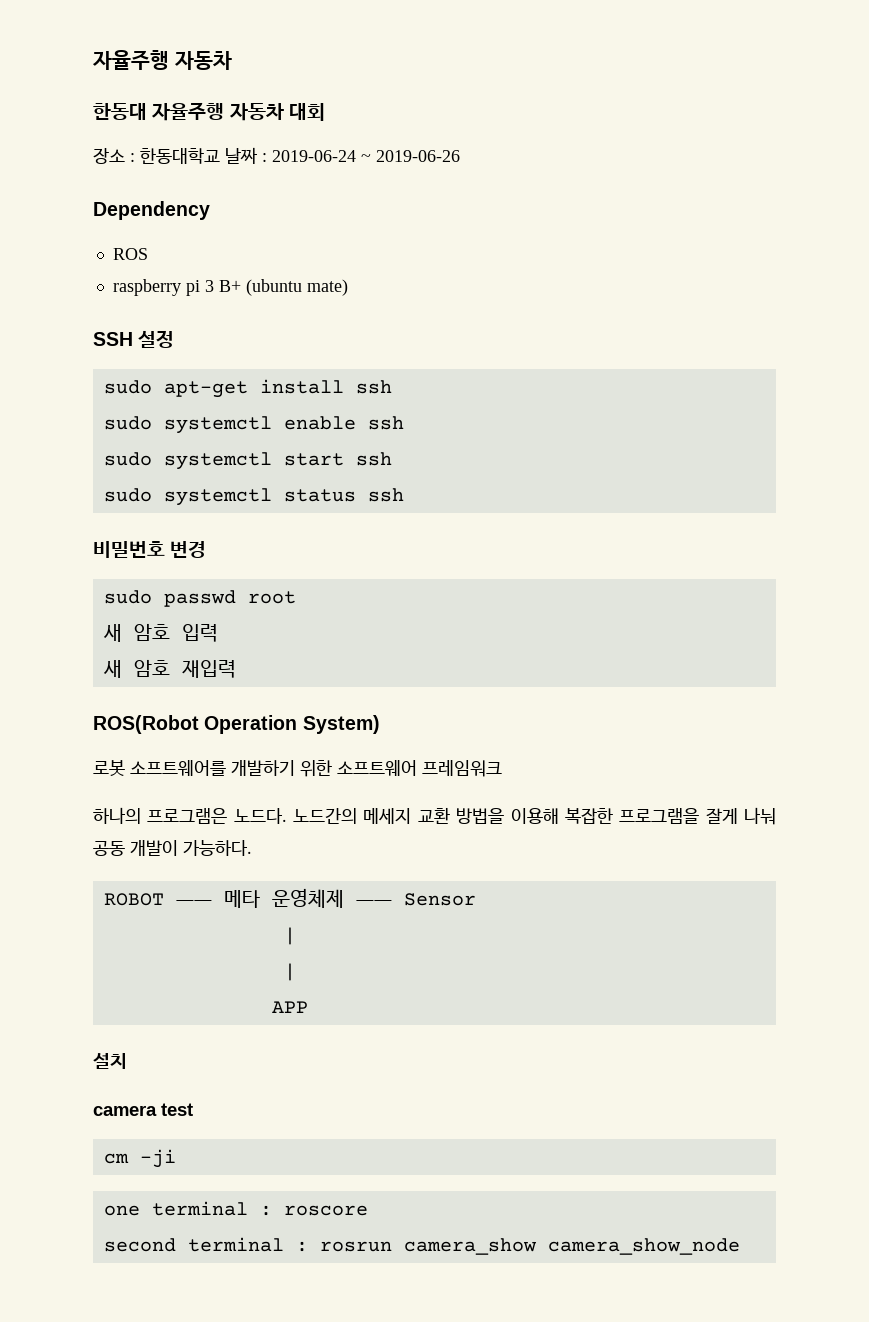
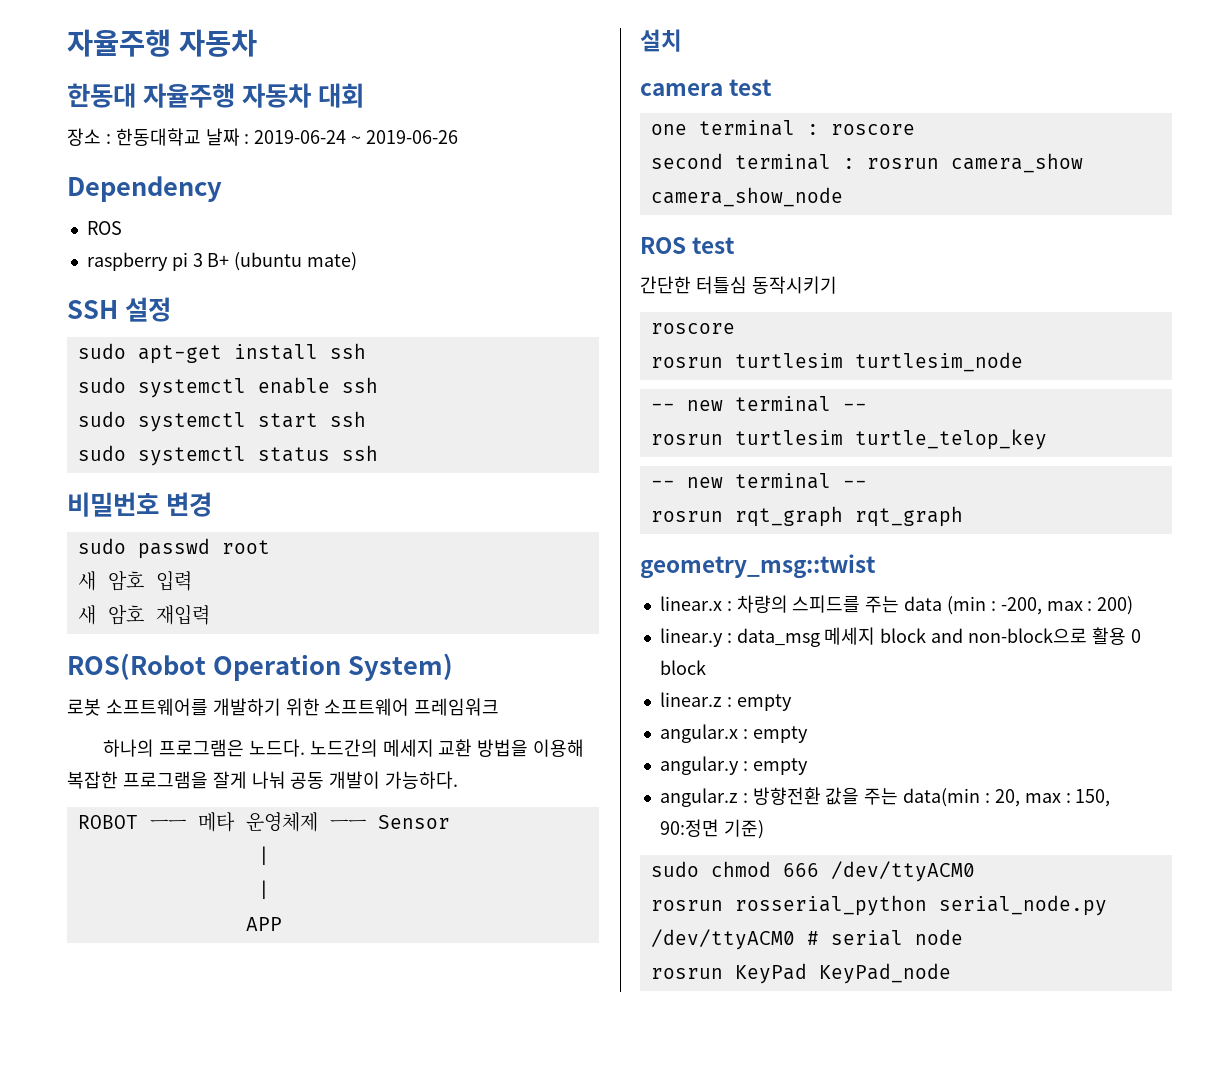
[103,1149,176,1168] // cm -ji -> (773, 87) none
(740, 1246) none -> [640,237,736,254] [640,276,837,294] [650,323,735,334] [650,352,1023,372] [650,396,867,412] [650,429,1047,450] [650,473,867,489] [650,506,963,527] [640,554,876,579] [659,595,1134,615] [659,627,1141,647] [659,660,706,675] [659,692,792,711] [659,724,808,743] [659,756,808,775] [659,787,1111,807] [659,819,764,839] [650,861,975,882] [650,895,1107,916] [650,929,963,950] [650,963,951,984] // ROS test // 간단한 터틀심 동작시키기 // roscore // rosrun turtlesim turtlesim_node // -- new terminal -- // rosrun turtlesim turtle_telop_key // -- new terminal -- // rosrun rqt_graph rqt_graph // geometry_msg::twist // linear.x : 차량의 스피드를 주는 data (min : -200, max : 200) // linear.y : data_msg 메세지 block and non-block으로 활용 0 block // linear.z : empty // angular.x : empty // angular.y : empty // angular.z : 방향전환 값을 주는 data(min : 20, max : 150, 90:정면 기준) // sudo chmod 666 /dev/ttyACM0 // rosrun rosserial_python serial_node.py /dev/ttyACM0 # serial node // rosrun KeyPad KeyPad_node

